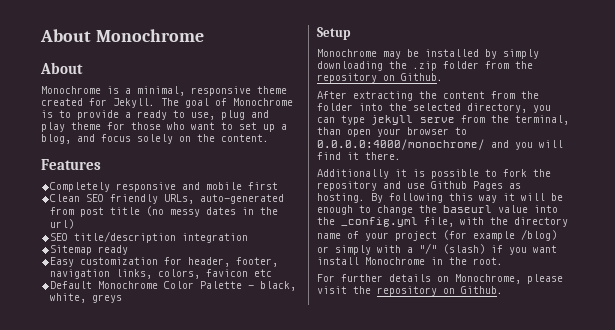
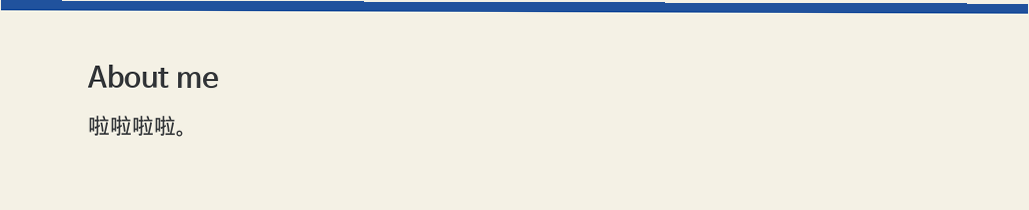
[40,29,204,42] [40,62,83,74] [41,86,287,96] [41,98,293,108] [41,110,269,120] [41,122,287,132] [41,134,269,144] [41,159,101,170] [50,182,279,192] [50,194,285,204] [50,206,279,217] [50,219,75,229] [50,231,249,243] [50,245,129,255] [50,257,279,267] [50,269,273,279] [50,281,297,291] [50,293,123,303] [317,27,351,40] [317,49,539,59] [317,61,533,71] [317,73,443,83] [317,91,539,101] [317,103,551,113] [317,115,569,125] [317,127,467,137] [317,139,563,150] [317,152,401,160] [317,169,551,179] [317,181,521,191] [317,193,563,203] [317,205,558,215] [317,217,568,227] [317,229,557,241] [317,243,557,255] [317,257,503,265] [317,274,563,284] [317,286,503,296] About Monochrome // About // Monochrome is a minimal, responsive theme created for Jekyll. The goal of Monochrome is to provide a ready to use, plug and play theme for those who want to set up a blog, and focus solely on the content. // Features // Completely responsive and mobile first // Clean SEO friendly URLs, auto-generated from post title (no messy dates in the url) // SEO title/description integration // Sitemap ready // Easy customization for header, footer, navigation links, colors, favicon etc // Default Monochrome Color Palette - black, white, greys // Setup // Monochrome may be installed by simply downloading the .zip folder from the repository on Github. // After extracting the content from the folder into the selected directory, you can type jekyll serve from the terminal, than open your browser to 0.0.0.0:4000/monochrome/ and you will find it there. // Additionally it is possible to fork the repository and use Github Pages as hosting. By following this way it will be enough to change the baseurl value into the _config.yml file, with the directory name of your project (for example /blog) or simply with a "/" (slash) if you want install Monochrome in the root. // For further details on Monochrome, please visit the repository on Github. -> [87,64,219,90] [87,115,198,137] About me // 啦啦啦啦。

